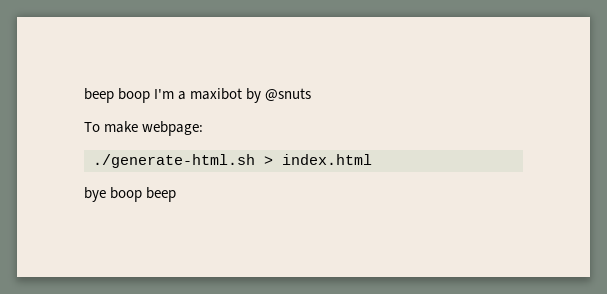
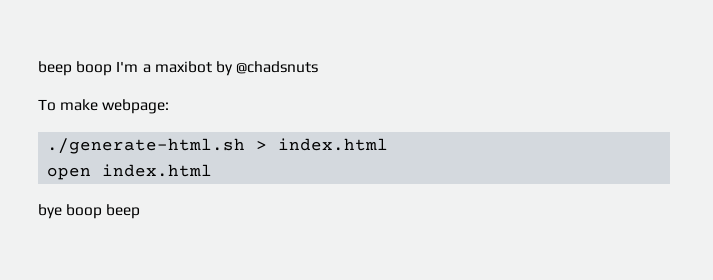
[265,88,312,101] @snuts -> [236,61,319,74] @chadsnuts
(372, 159) none -> [47,164,213,180] // open index.html

